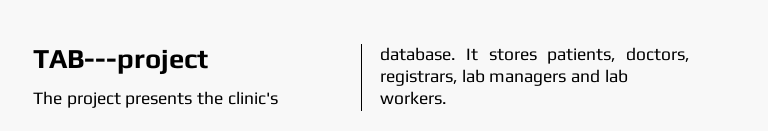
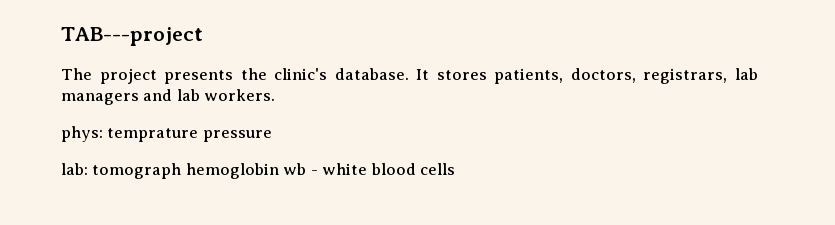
(446, 98) none -> [61,126,272,142] [61,163,456,179] // phys: temprature pressure // lab: tomograph hemoglobin wb - white blood cells

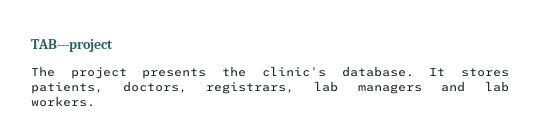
[61,126,272,142] [61,163,456,179] // phys: temprature pressure // lab: tomograph hemoglobin wb - white blood cells -> (95, 101) none

